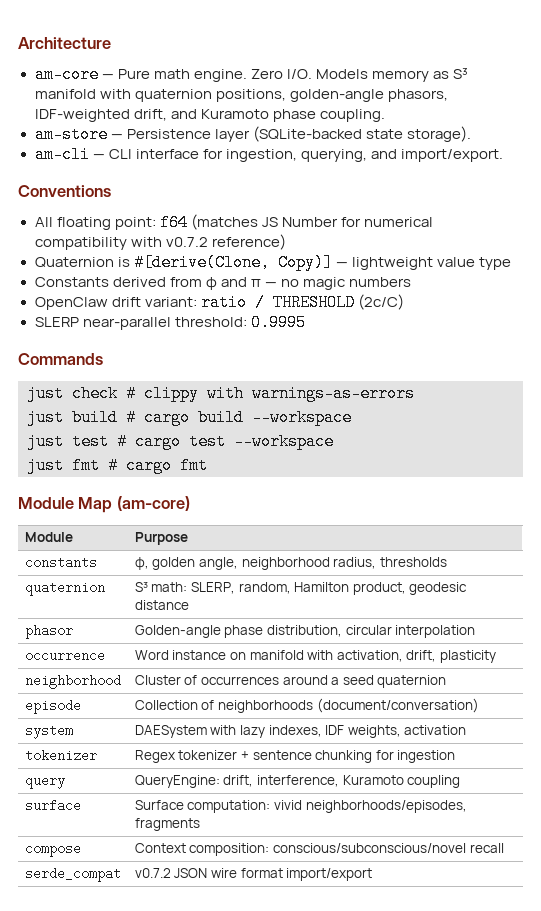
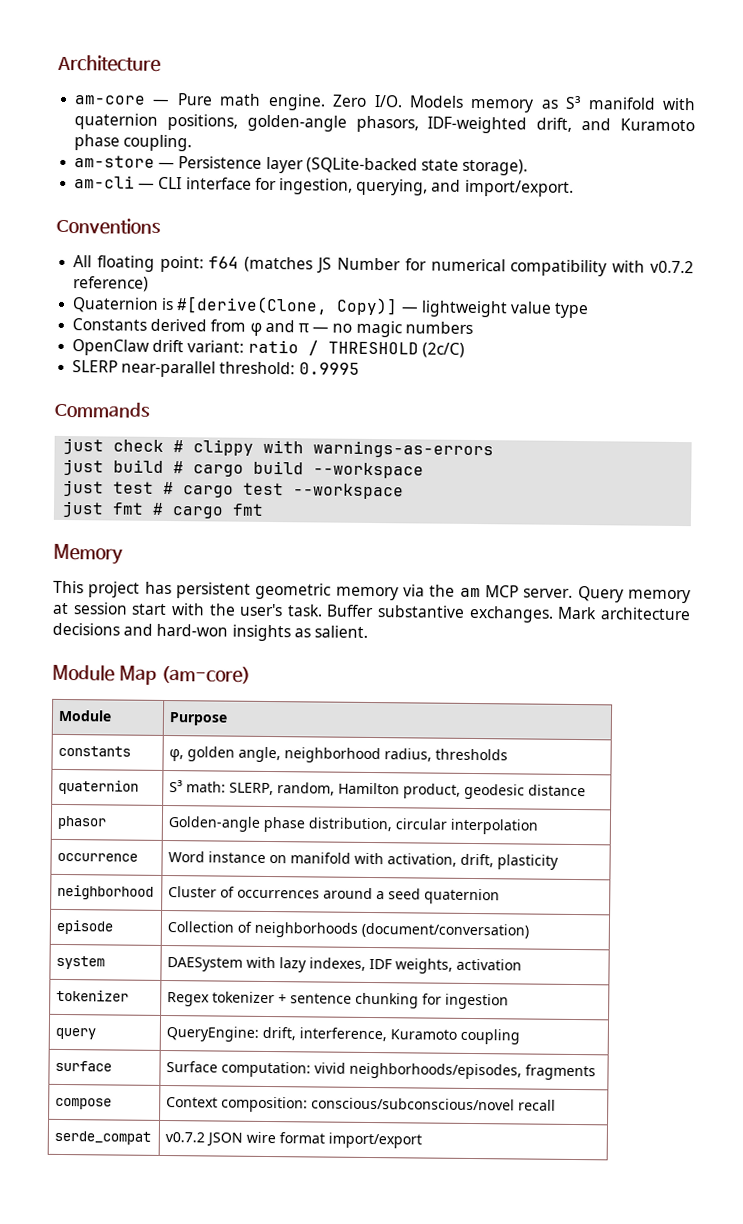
(208, 465) none -> [53,543,123,565] [53,580,691,604] [52,602,691,623] [52,622,368,642] // Memory // This project has persistent geometric memory via the am MCP server. Query memory at session start with the user's task. Buffer substantive exchanges. Mark architecture decisions and hard-won insights as salient.

